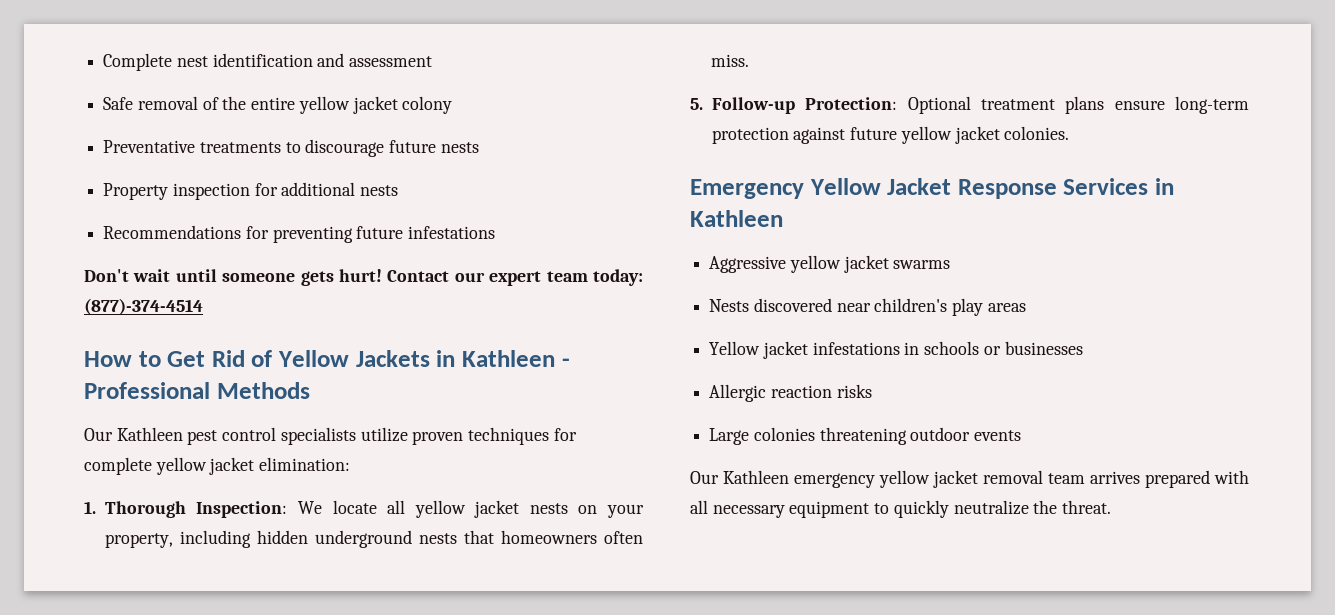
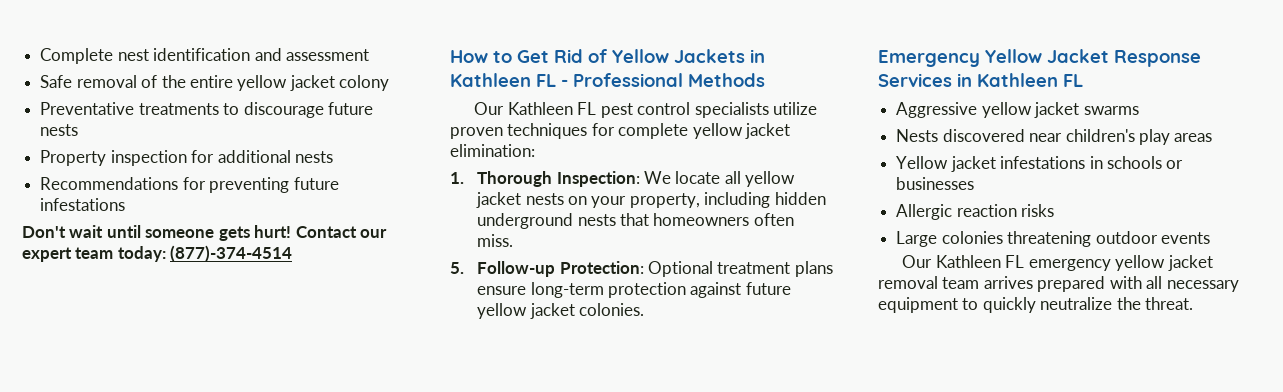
(555, 358) none -> [536,74,556,87] FL
(183, 434) none -> [577,102,597,115] FL
(783, 218) none -> [1063,74,1083,87] FL
(789, 477) none -> [1005,255,1025,268] FL

